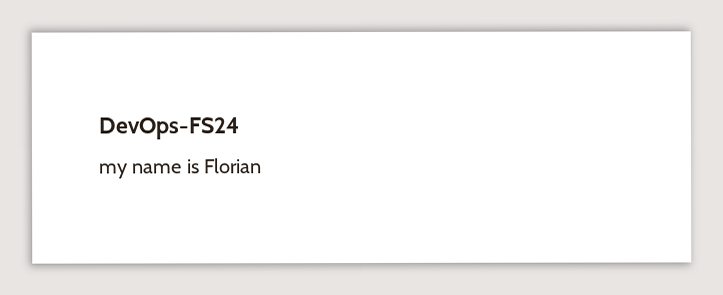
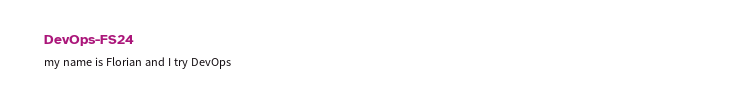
(263, 166) none -> [144,57,231,69] and I try DevOps

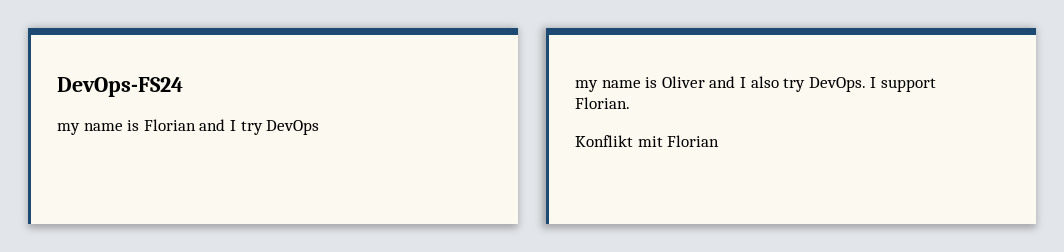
(231, 63) none -> [575,76,936,92] [575,97,630,109] [575,135,720,147] // my name is Oliver and I also try DevOps. I support Florian. // Konflikt mit Florian

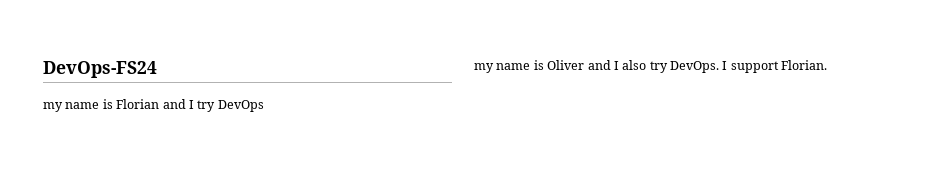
[575,135,720,147] // Konflikt mit Florian -> (828, 65) none

